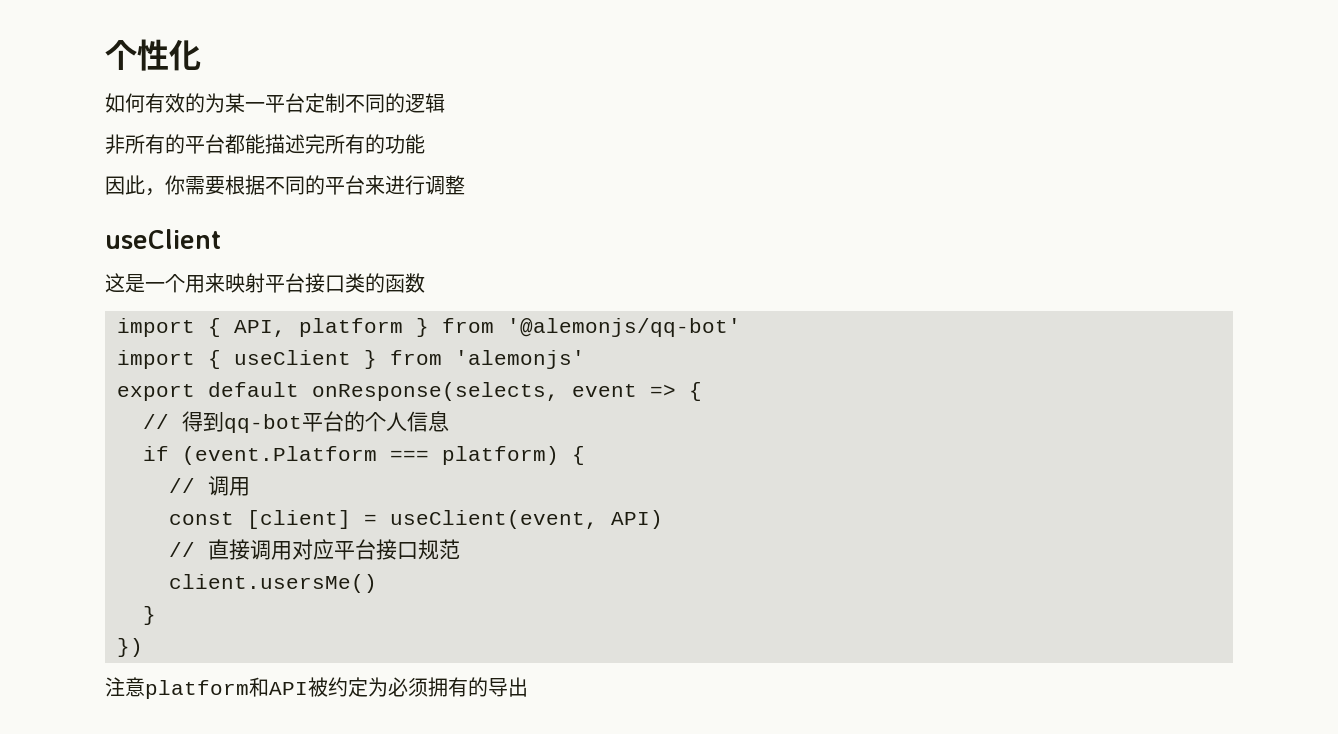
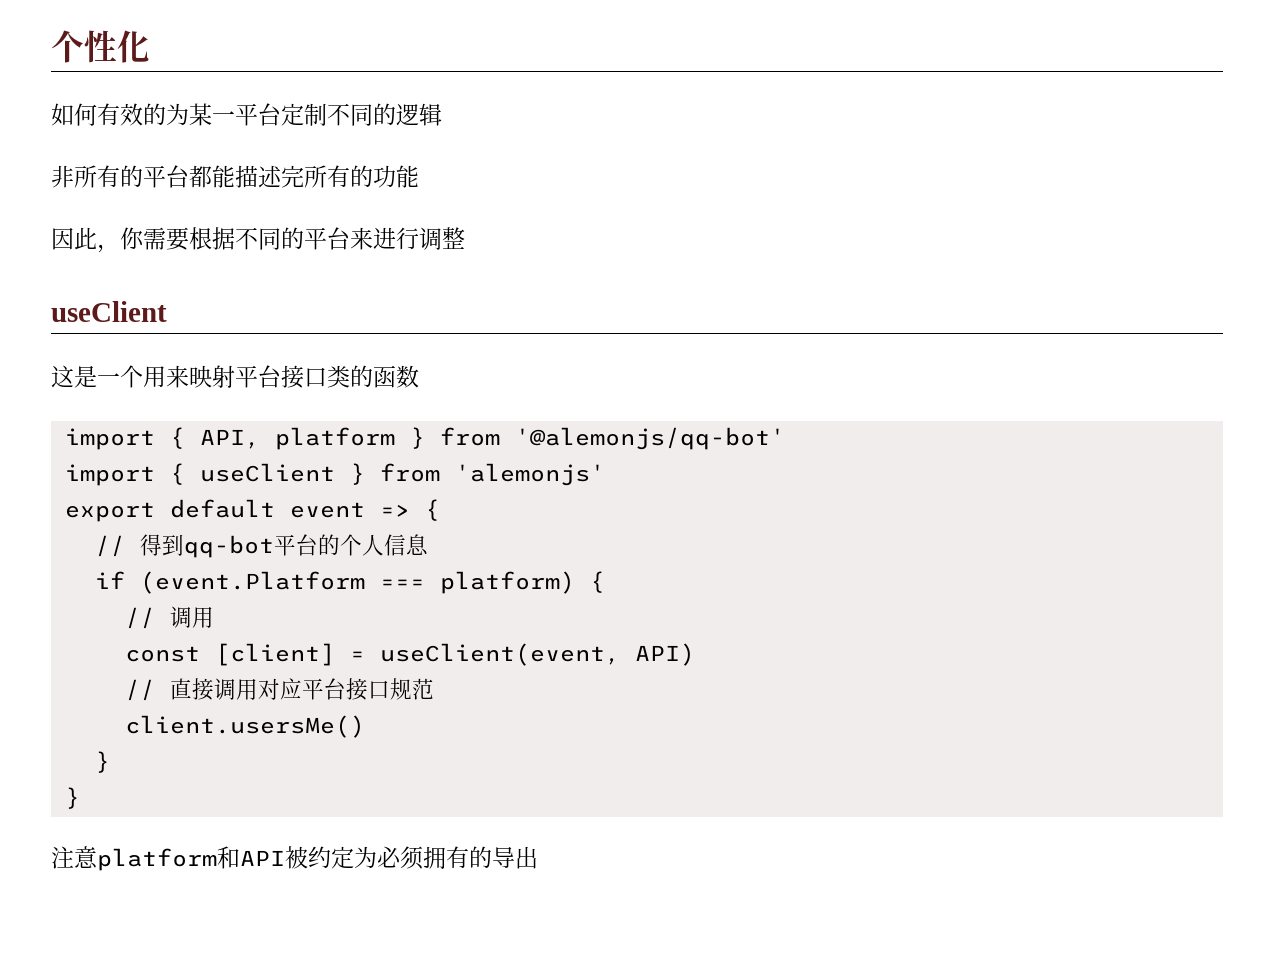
[312,382,559,401] onResponse(selects, -> (275, 508) none
[117,638,143,657] }) -> [64,787,80,809] }

